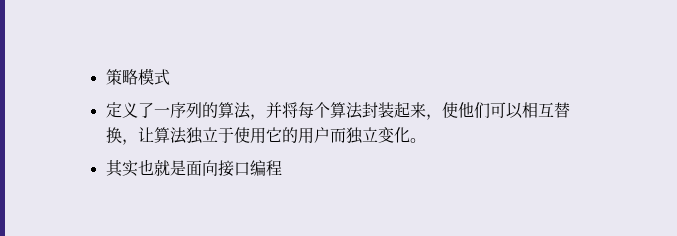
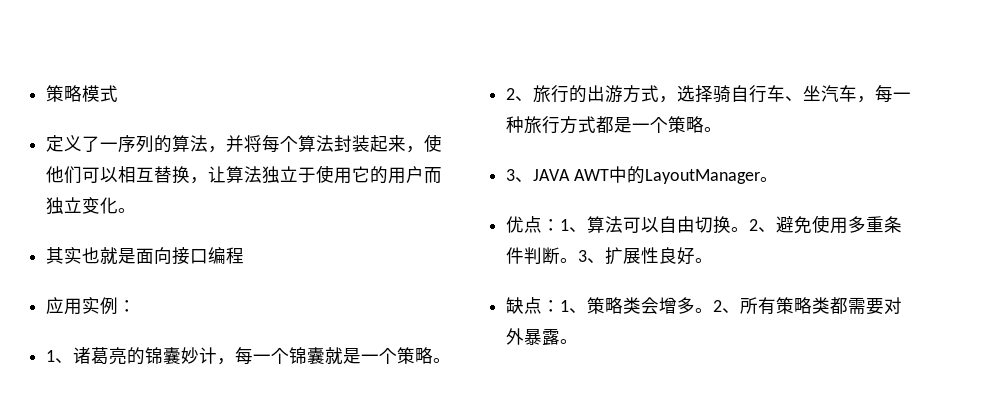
(282, 168) none -> [46,297,137,315] [46,347,452,365] [506,85,912,103] [506,116,723,134] [506,166,778,184] [506,215,903,234] [506,247,714,265] [506,297,903,315] [506,328,579,345] // 应用实例： // 1、诸葛亮的锦囊妙计，每一个锦囊就是一个策略。 // 2、旅行的出游方式，选择骑自行车、坐汽车，每一种旅行方式都是一个策略。 // 3、JAVA AWT中的LayoutManager。 // 优点：1、算法可以自由切换。2、避免使用多重条件判断。3、扩展性良好。 // 缺点：1、策略类会增多。2、所有策略类都需要对外暴露。

